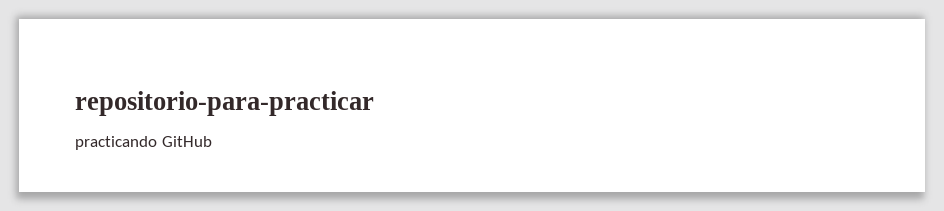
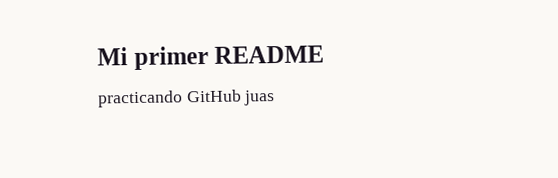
[75,91,374,116] repositorio-para-practicar -> [97,45,325,71] Mi primer README
(212, 141) none -> [244,90,276,106] juas

